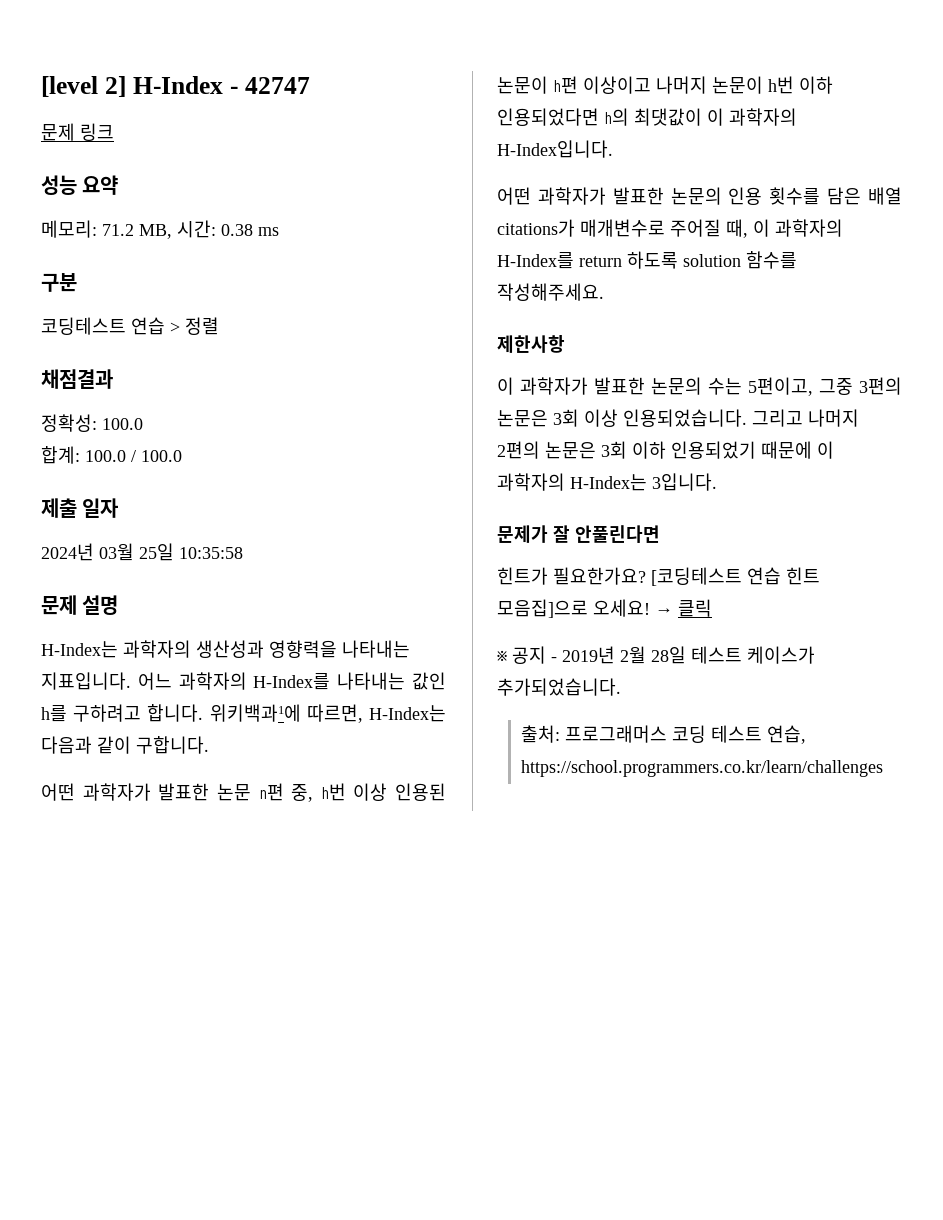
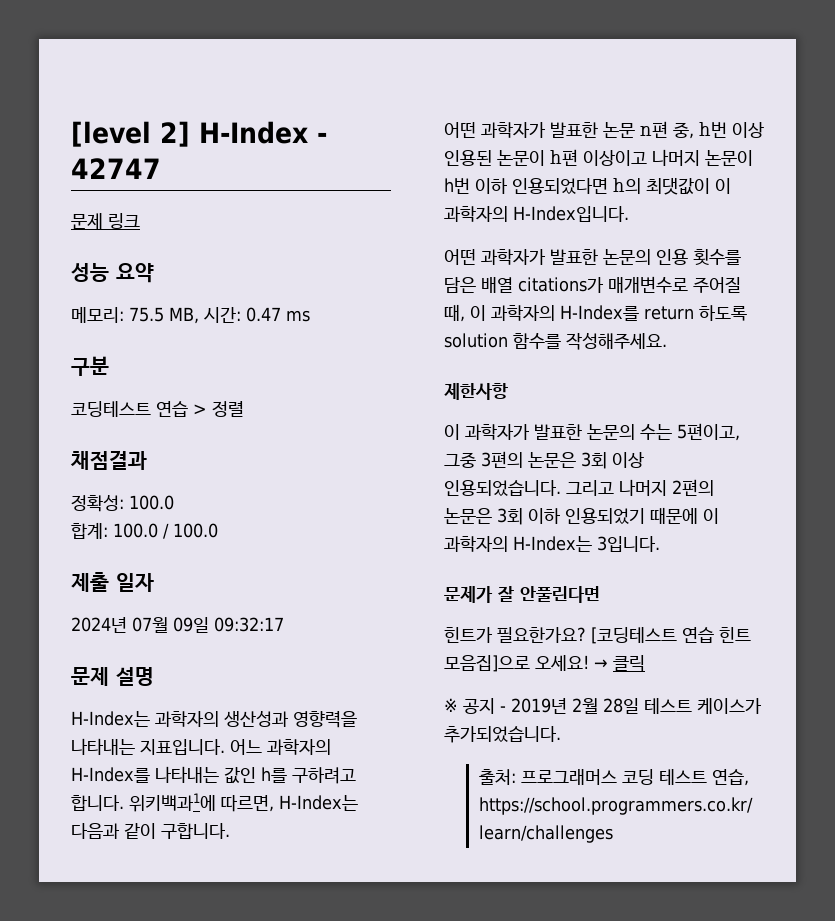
[102,224,134,236] 71.2 -> [129,307,164,322] 75.5
[221,224,253,236] 0.38 -> [246,307,281,322] 0.47
[99,543,243,561] 03월 25일 10:35:58 -> [132,617,284,633] 07월 09일 09:32:17

